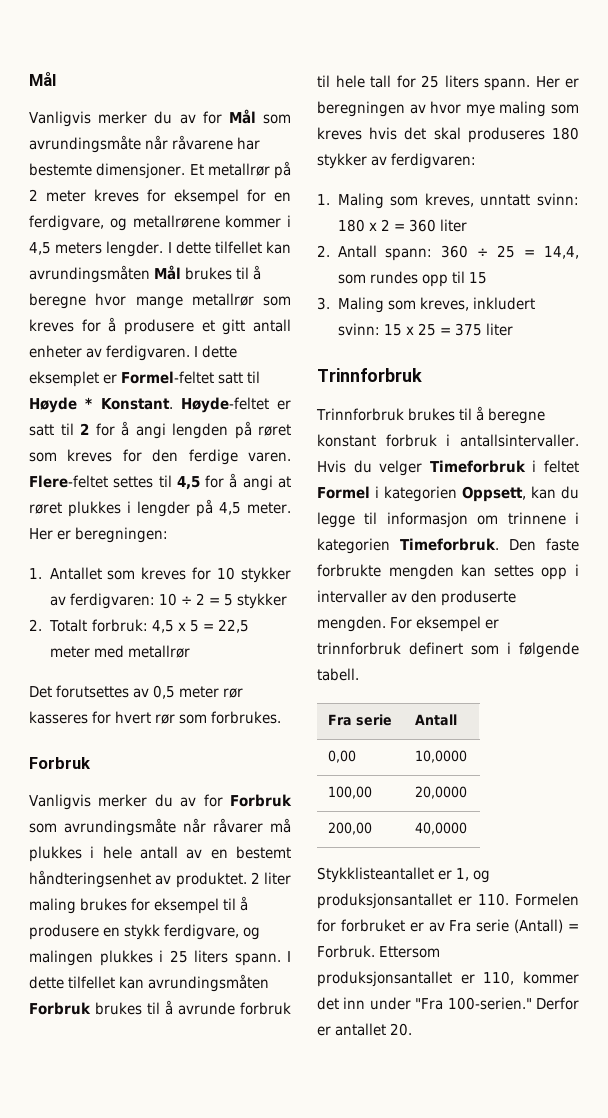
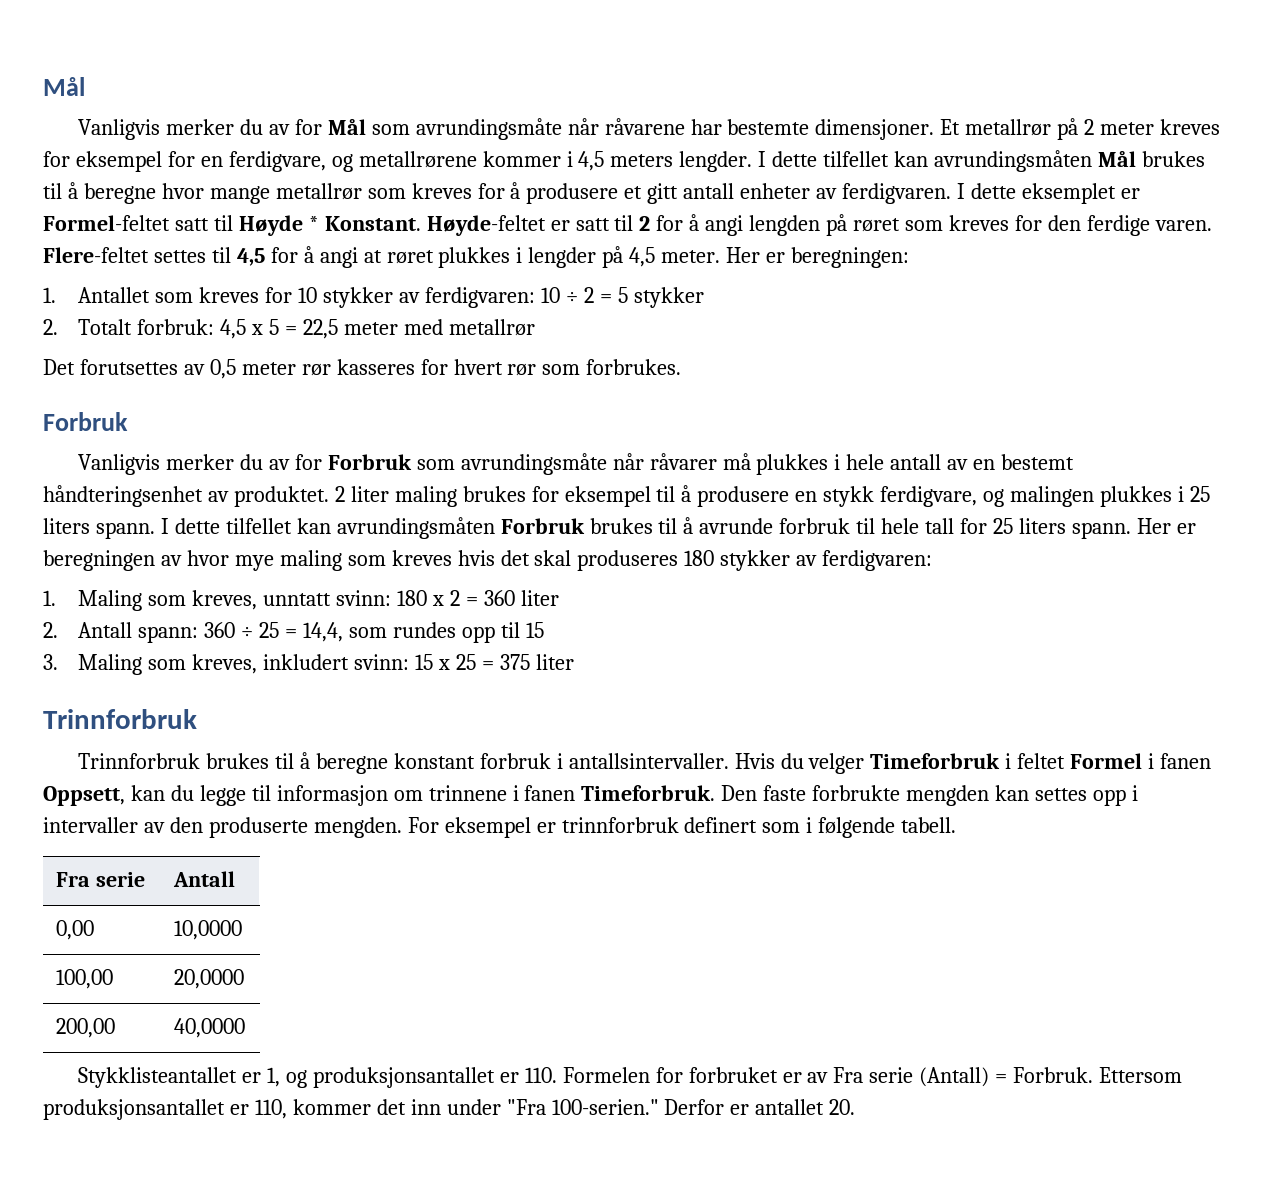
[384,486,457,502] kategorien -> [1160,753,1212,769] fanen
[317,538,390,554] kategorien -> [524,785,576,801] fanen

